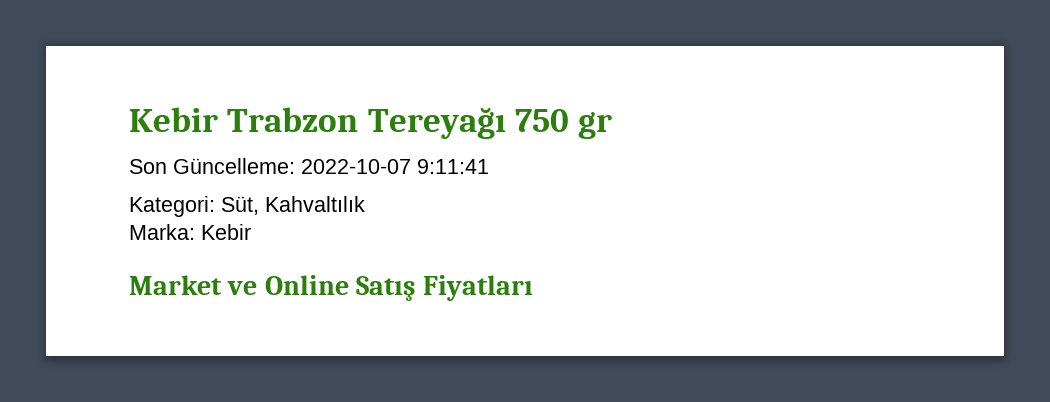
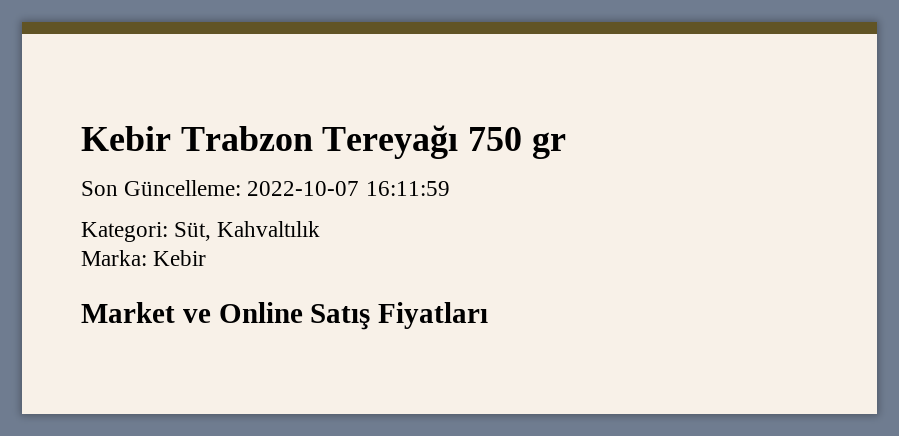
[417,159,489,174] 9:11:41 -> [365,181,450,196] 16:11:59

